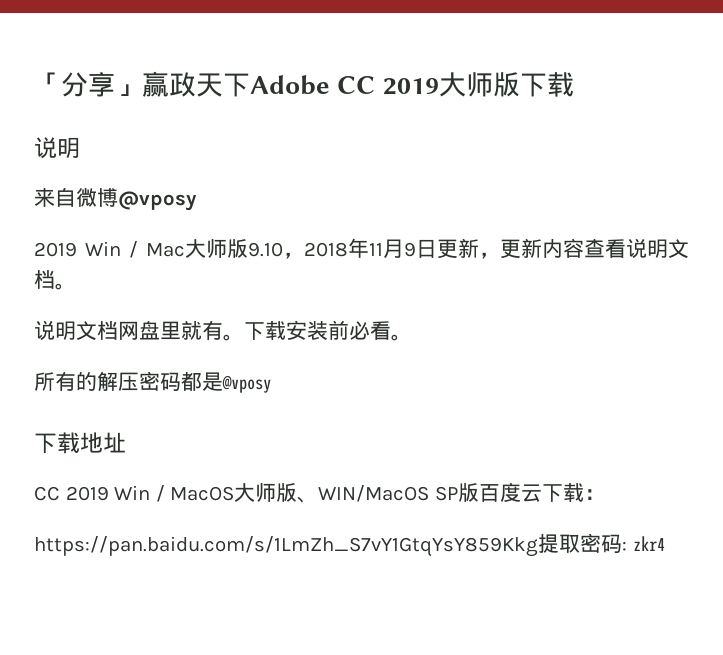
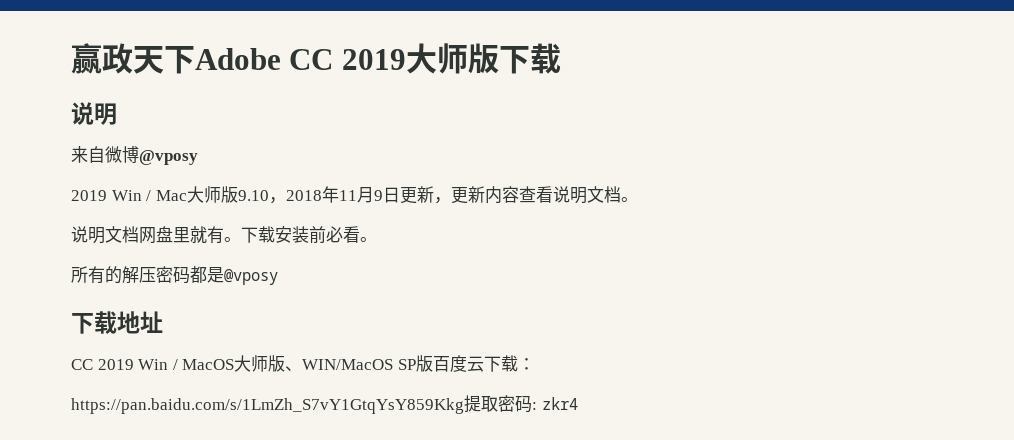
[34,72,142,97] 「分享」 -> (71, 58) none

